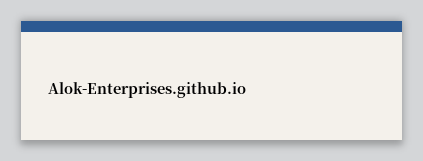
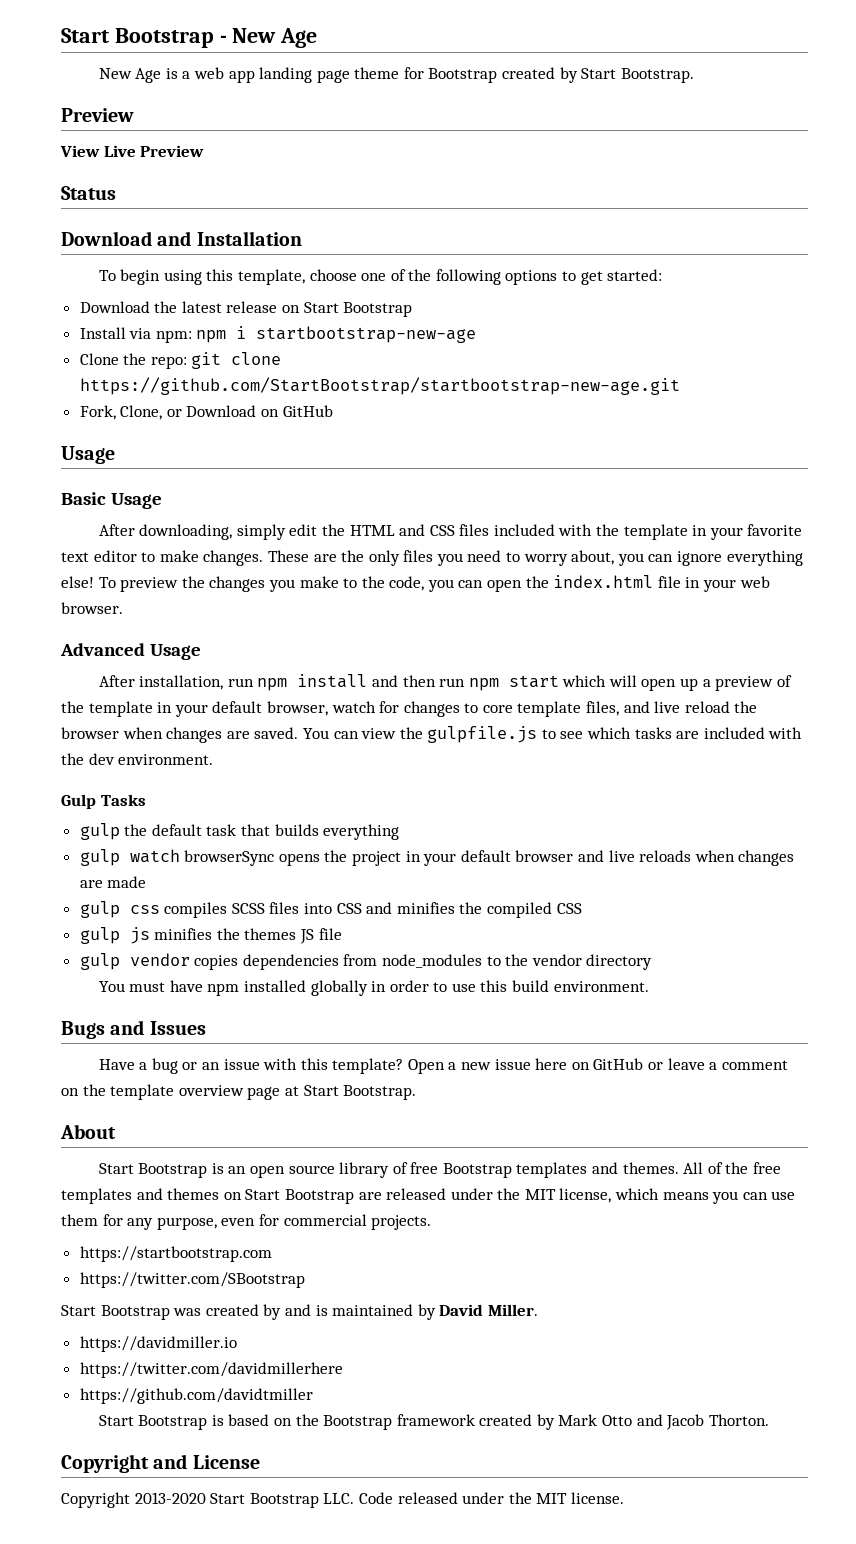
[48,82,246,98] Alok-Enterprises.github.io -> [61,28,318,48] [98,67,694,83] [61,108,134,122] [60,145,205,157] [61,186,116,200] [61,231,302,246] [98,269,663,285] [79,301,413,317] [79,326,477,343] [79,352,282,369] [79,377,680,395] [79,405,333,420] [61,446,115,464] [61,492,162,509] [98,524,803,540] [61,550,803,566] [61,575,770,592] [61,602,123,614] [60,643,201,660] [98,674,792,691] [61,701,758,717] [61,726,803,743] [61,753,214,765] [61,794,146,809] [79,823,400,840] [79,849,795,866] [79,876,147,888] [79,901,582,918] [79,927,342,944] [79,953,653,970] [98,980,649,996] [61,1020,206,1039] [98,1058,788,1074] [61,1084,417,1100] [60,1124,116,1139] [98,1162,782,1178] [61,1188,796,1204] [61,1214,432,1230] [79,1246,272,1262] [79,1272,305,1288] [61,1304,538,1320] [79,1336,237,1352] [79,1362,343,1378] [79,1388,313,1404] [98,1414,769,1430] [61,1454,260,1473] [61,1492,624,1508] Start Bootstrap - New Age // New Age is a web app landing page theme for Bootstrap created by Start Bootstrap. // Preview // View Live Preview // Status // Download and Installation // To begin using this template, choose one of the following options to get started: // Download the latest release on Start Bootstrap // Install via npm: npm i startbootstrap-new-age // Clone the repo: git clone https://github.com/StartBootstrap/startbootstrap-new-age.git // Fork, Clone, or Download on GitHub // Usage // Basic Usage // After downloading, simply edit the HTML and CSS files included with the template in your favorite text editor to make changes. These are the only files you need to worry about, you can ignore everything else! To preview the changes you make to the code, you can open the index.html file in your web browser. // Advanced Usage // After installation, run npm install and then run npm start which will open up a preview of the template in your default browser, watch for changes to core template files, and live reload the browser when changes are saved. You can view the gulpfile.js to see which tasks are included with the dev environment. // Gulp Tasks // gulp the default task that builds everything // gulp watch browserSync opens the project in your default browser and live reloads when changes are made // gulp css compiles SCSS files into CSS and minifies the compiled CSS // gulp js minifies the themes JS file // gulp vendor copies dependencies from node_modules to the vendor directory // You must have npm installed globally in order to use this build environment. // Bugs and Issues // Have a bug or an issue with this template? Open a new issue here on GitHub or leave a comment on the template overview page at Start Bootstrap. // About // Start Bootstrap is an open source library of free Bootstrap templates and themes. All of the free templates and themes on Start Bootstrap are released under the MIT license, which means you can use them for any purpose, even for commercial projects. // https://startbootstrap.com // https://twitter.com/SBootstrap // Start Bootstrap was created by and is maintained by David Miller. // https://davidmiller.io // https://twitter.com/davidmillerhere // https://github.com/davidtmiller // Start Bootstrap is based on the Bootstrap framework created by Mark Otto and Jacob Thorton. // Copyright and License // Copyright 2013-2020 Start Bootstrap LLC. Code released under the MIT license.

